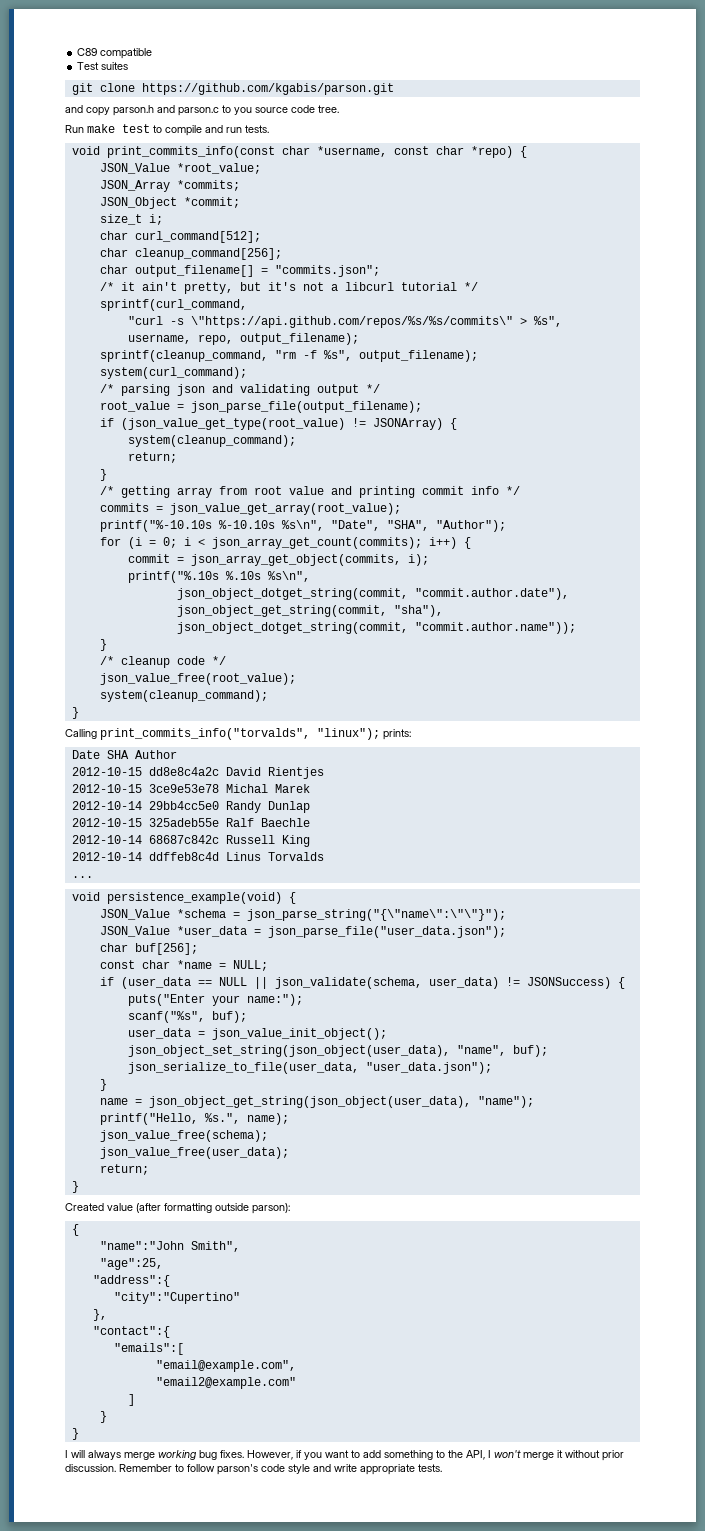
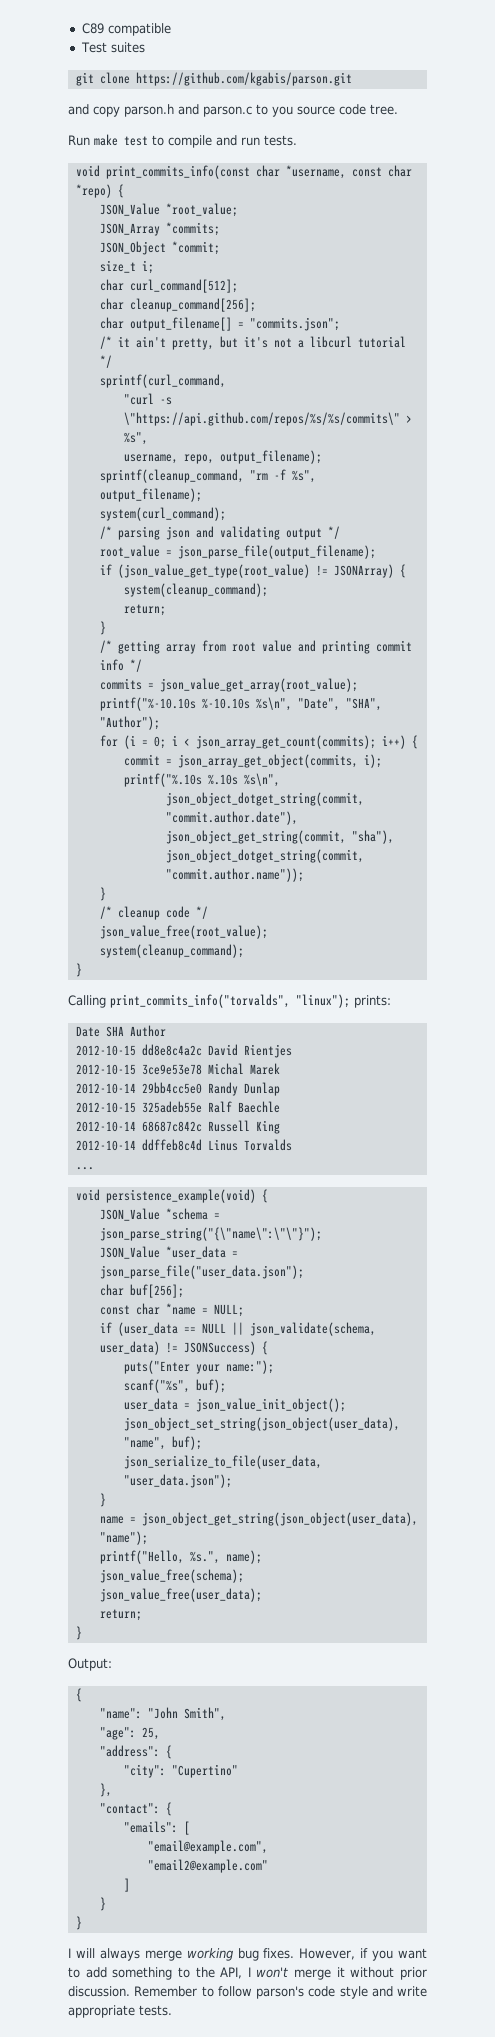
[65,1203,290,1214] [71,1224,79,1236] [99,1241,184,1250] Created value (after formatting outside parson): // { // "name":"John -> [68,1658,112,1671] [75,1688,82,1702] [99,1707,178,1719] Output: // { // "name": "John
[99,1258,163,1270] [92,1275,170,1287] [113,1292,240,1304] [92,1309,107,1321] [92,1326,170,1338] [113,1343,184,1355] "age":25, // "address":{ // "city":"Cupertino" // }, // "contact":{ // "emails":[ -> [99,1727,160,1740] [99,1745,172,1759] [123,1764,238,1778] [99,1783,112,1797] [99,1802,172,1816] [123,1821,190,1835] "age": 25, // "address": { // "city": "Cupertino" // }, // "contact": { // "emails": [

